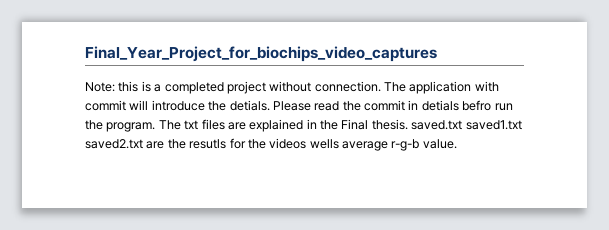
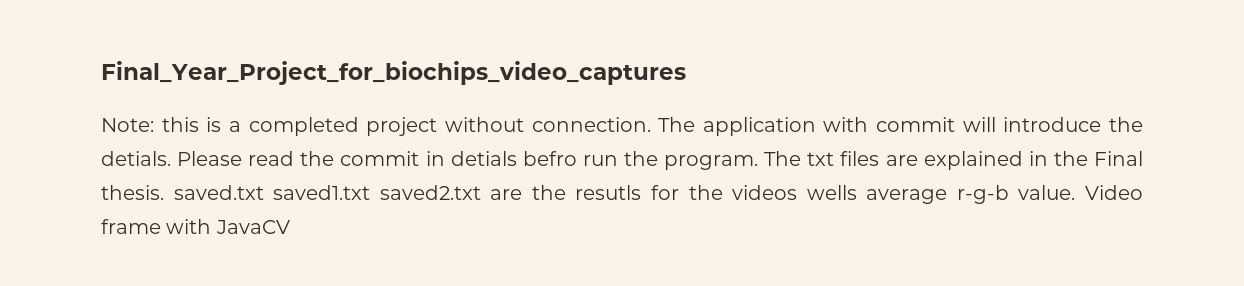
(457, 144) none -> [1084,185,1143,200] [101,219,290,234] Video frame with JavaCV

